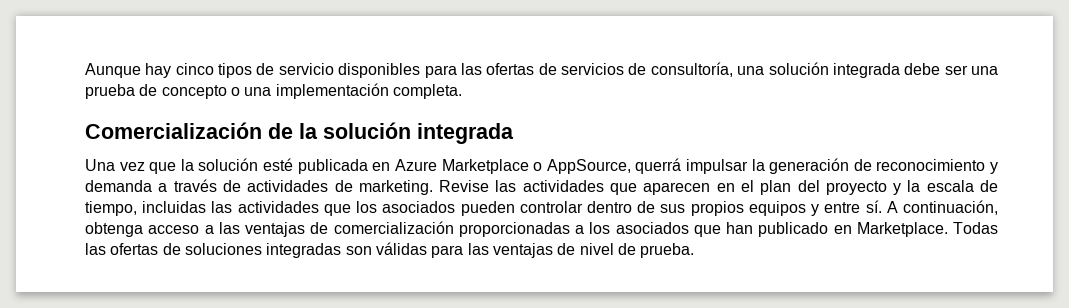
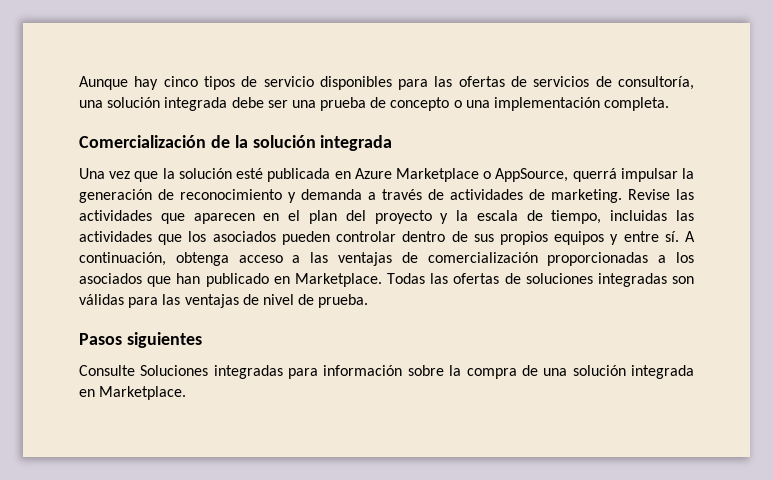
(695, 250) none -> [79,332,202,348] [79,365,694,379] [79,386,187,400] // Pasos siguientes // Consulte Soluciones integradas para información sobre la compra de una solución integrada en Marketplace.

